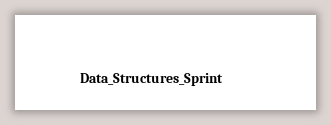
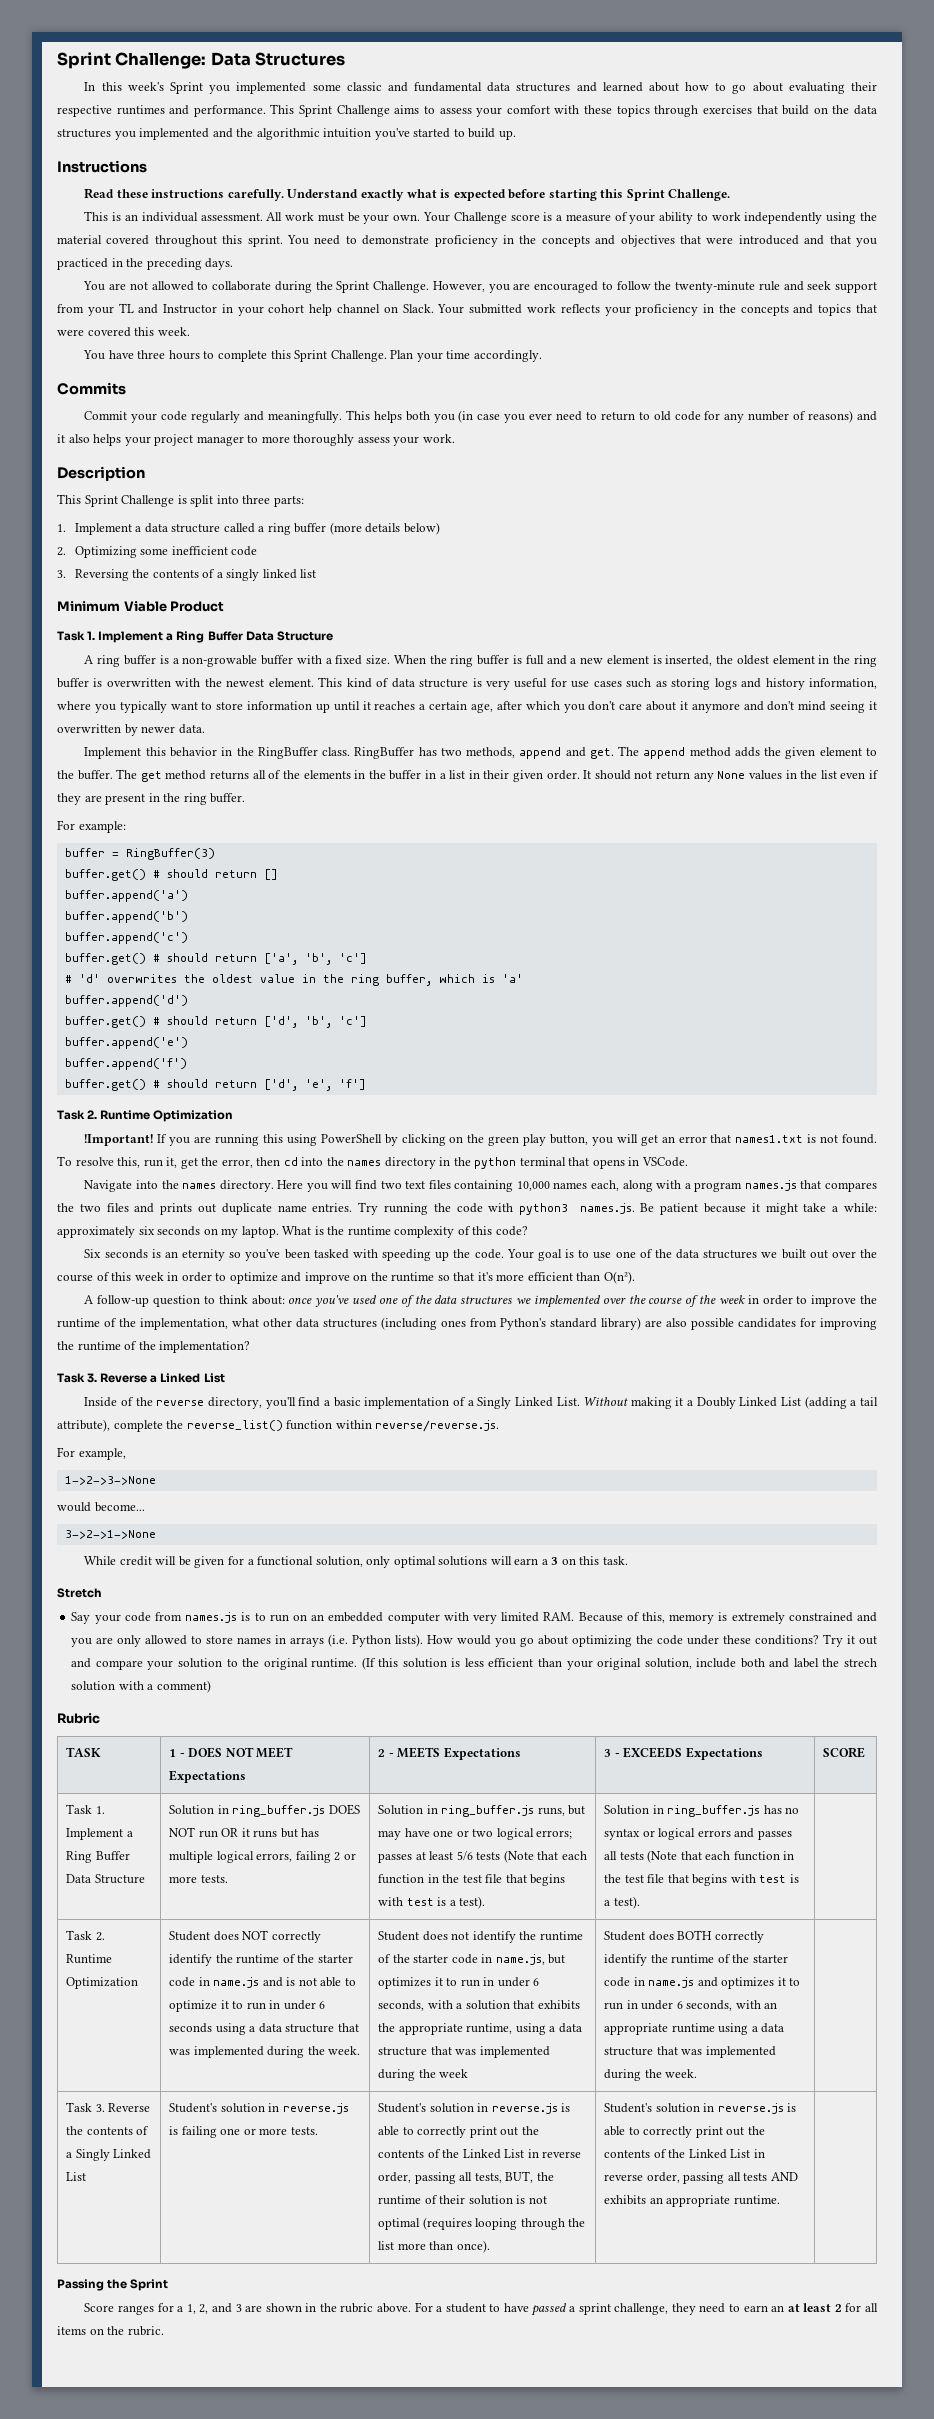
[80,73,223,86] Data_Structures_Sprint -> [57,52,346,69] [84,82,878,94] [57,104,877,117] [57,128,516,140] [57,160,147,173] [84,188,731,201] [84,211,878,224] [57,235,877,247] [57,258,234,270] [83,281,878,293] [57,303,877,316] [57,327,190,337] [83,350,542,362] [57,382,126,395] [84,410,877,423] [57,434,455,446] [57,466,145,481] [57,494,304,507] [57,522,440,535] [57,546,258,558] [57,569,317,581] [57,601,225,612] [57,631,333,643] [84,655,877,667] [57,677,878,690] [57,701,877,713] [57,724,205,736] [84,746,878,759] [57,769,880,782] [57,793,246,805] [57,820,126,833] [64,848,215,860] [64,869,278,881] [64,890,188,902] [64,911,188,923] [64,932,188,944] [64,953,367,965] [64,974,523,986] [64,995,188,1007] [64,1016,367,1028] [64,1037,188,1049] [64,1058,187,1070] [64,1079,366,1091] [57,1110,234,1122] [84,1134,878,1146] [57,1156,688,1169] [84,1180,878,1192] [57,1202,877,1215] [57,1226,528,1238] [84,1249,878,1261] [57,1271,635,1284] [84,1295,877,1308] [57,1317,877,1330] [57,1341,251,1353] [57,1373,225,1383] [84,1396,879,1409] [57,1419,500,1432] [57,1447,126,1460] [64,1476,156,1485] [57,1502,145,1512] [64,1530,156,1539] [84,1556,628,1568] [57,1588,102,1598] [71,1612,878,1624] [71,1634,878,1647] [71,1657,877,1670] [71,1680,211,1693] [57,1713,100,1724] [66,1747,102,1757] [169,1747,294,1758] [169,1770,247,1783] [378,1747,521,1760] [604,1747,763,1760] [823,1747,866,1758] [66,1804,105,1814] [66,1828,133,1840] [66,1851,130,1863] [66,1874,145,1884] [169,1804,360,1817] [169,1827,320,1838] [169,1851,356,1863] [169,1875,228,1883] [378,1805,586,1817] [378,1828,573,1840] [378,1850,587,1863] [378,1874,566,1886] [378,1896,486,1909] [604,1805,800,1817] [604,1828,792,1840] [604,1850,795,1863] [604,1874,799,1886] [604,1896,640,1909] [66,1930,105,1941] [66,1954,113,1964] [66,1977,139,1989] [169,1930,321,1943] [169,1954,353,1966] [169,1977,356,1988] [169,2000,326,2012] [169,2023,359,2035] [169,2046,361,2058] [378,1931,583,1943] [378,1954,566,1965] [378,1977,540,1989] [378,2000,580,2011] [378,2023,582,2035] [378,2046,550,2058] [378,2069,469,2081] [604,1930,764,1943] [604,1954,788,1966] [604,1977,801,1989] [604,2000,778,2011] [604,2023,785,2035] [604,2046,776,2058] [604,2069,698,2081] [66,2102,151,2112] [66,2126,150,2135] [66,2149,152,2161] [66,2172,87,2181] [169,2103,349,2114] [169,2126,318,2138] [378,2103,571,2114] [378,2126,539,2138] [378,2149,582,2159] [378,2171,554,2184] [378,2195,547,2205] [378,2217,586,2230] [378,2240,490,2253] [604,2103,797,2114] [604,2126,765,2138] [604,2149,765,2159] [604,2172,798,2184] [604,2195,780,2207] [57,2279,169,2291] [84,2302,878,2316] [57,2326,164,2336] Sprint Challenge: Data Structures // In this week's Sprint you implemented some classic and fundamental data structures and learned about how to go about evaluating their respective runtimes and performance. This Sprint Challenge aims to assess your comfort with these topics through exercises that build on the data structures you implemented and the algorithmic intuition you've started to build up. // Instructions // Read these instructions carefully. Understand exactly what is expected before starting this Sprint Challenge. // This is an individual assessment. All work must be your own. Your Challenge score is a measure of your ability to work independently using the material covered throughout this sprint. You need to demonstrate proficiency in the concepts and objectives that were introduced and that you practiced in the preceding days. // You are not allowed to collaborate during the Sprint Challenge. However, you are encouraged to follow the twenty-minute rule and seek support from your TL and Instructor in your cohort help channel on Slack. Your submitted work reflects your proficiency in the concepts and topics that were covered this week. // You have three hours to complete this Sprint Challenge. Plan your time accordingly. // Commits // Commit your code regularly and meaningfully. This helps both you (in case you ever need to return to old code for any number of reasons) and it also helps your project manager to more thoroughly assess your work. // Description // This Sprint Challenge is split into three parts: // 1. Implement a data structure called a ring buffer (more details below) // 2. Optimizing some inefficient code // 3. Reversing the contents of a singly linked list // Minimum Viable Product // Task 1. Implement a Ring Buffer Data Structure // A ring buffer is a non-growable buffer with a fixed size. When the ring buffer is full and a new element is inserted, the oldest element in the ring buffer is overwritten with the newest element. This kind of data structure is very useful for use cases such as storing logs and history information, where you typically want to store information up until it reaches a certain age, after which you don't care about it anymore and don't mind seeing it overwritten by newer data. // Implement this behavior in the RingBuffer class. RingBuffer has two methods, append and get. The append method adds the given element to the buffer. The get method returns all of the elements in the buffer in a list in their given order. It should not return any None values in the list even if they are present in the ring buffer. // For example: // buffer = RingBuffer(3) // buffer.get() # should return [] // buffer.append('a') // buffer.append('b') // buffer.append('c') // buffer.get() # should return ['a', 'b', 'c'] // # 'd' overwrites the oldest value in the ring buffer, which is 'a' // buffer.append('d') // buffer.get() # should return ['d', 'b', 'c'] // buffer.append('e') // buffer.append('f') // buffer.get() # should return ['d', 'e', 'f'] // Task 2. Runtime Optimization // !Important! If you are running this using PowerShell by clicking on the green play button, you will get an error that names1.txt is not found. To resolve this, run it, get the error, then cd into the names directory in the python terminal that opens in VSCode. // Navigate into the names directory. Here you will find two text files containing 10,000 names each, along with a program names.js that compares the two files and prints out duplicate name entries. Try running the code with python3 names.js. Be patient because it might take a while: approximately six seconds on my laptop. What is the runtime complexity of this code? // Six seconds is an eternity so you've been tasked with speeding up the code. Your goal is to use one of the data structures we built out over the course of this week in order to optimize and improve on the runtime so that it's more efficient than O(n²). // A follow-up question to think about: once you've used one of the data structures we implemented over the course of the week in order to improve the runtime of the implementation, what other data structures (including ones from Python's standard library) are also possible candidates for improving the runtime of the implementation? // Task 3. Reverse a Linked List // Inside of the reverse directory, you'll find a basic implementation of a Singly Linked List. Without making it a Doubly Linked List (adding a tail attribute), complete the reverse_list() function within reverse/reverse.js. // For example, // 1->2->3->None // would become... // 3->2->1->None // While credit will be given for a functional solution, only optimal solutions will earn a 3 on this task. // Stretch // Say your code from names.js is to run on an embedded computer with very limited RAM. Because of this, memory is extremely constrained and you are only allowed to store names in arrays (i.e. Python lists). How would you go about optimizing the code under these conditions? Try it out and compare your solution to the original runtime. (If this solution is less efficient than your original solution, include both and label the strech solution with a comment) // Rubric // TASK | 1 - DOES NOT MEET Expectations | 2 - MEETS Expectations | 3 - EXCEEDS Expectations | SCORE // Task 1. Implement a Ring Buffer Data Structure | Solution in ring_buffer.js DOES NOT run OR it runs but has multiple logical errors, failing 2 or more tests. | Solution in ring_buffer.js runs, but may have one or two logical errors; passes at least 5/6 tests (Note that each function in the test file that begins with test is a test). | Solution in ring_buffer.js has no syntax or logical errors and passes all tests (Note that each function in the test file that begins with test is a test). | // Task 2. Runtime Optimization | Student does NOT correctly identify the runtime of the starter code in name.js and is not able to optimize it to run in under 6 seconds using a data structure that was implemented during the week. | Student does not identify the runtime of the starter code in name.js, but optimizes it to run in under 6 seconds, with a solution that exhibits the appropriate runtime, using a data structure that was implemented during the week | Student does BOTH correctly identify the runtime of the starter code in name.js and optimizes it to run in under 6 seconds, with an appropriate runtime using a data structure that was implemented during the week. | // Task 3. Reverse the contents of a Singly Linked List | Student's solution in reverse.js is failing one or more tests. | Student's solution in reverse.js is able to correctly print out the contents of the Linked List in reverse order, passing all tests, BUT, the runtime of their solution is not optimal (requires looping through the list more than once). | Student's solution in reverse.js is able to correctly print out the contents of the Linked List in reverse order, passing all tests AND exhibits an appropriate runtime. | // Passing the Sprint // Score ranges for a 1, 2, and 3 are shown in the rubric above. For a student to have passed a sprint challenge, they need to earn an at least 2 for all items on the rubric.

